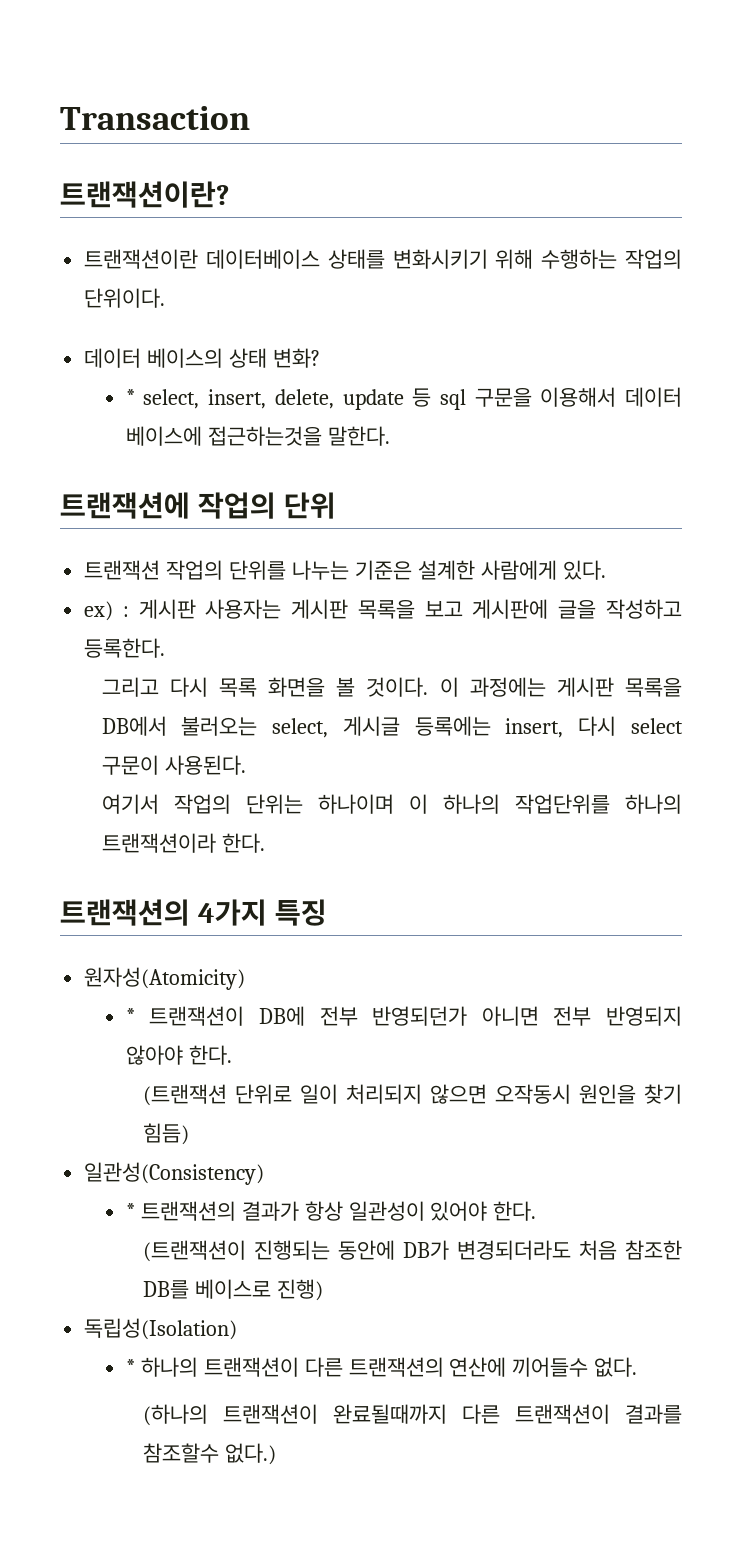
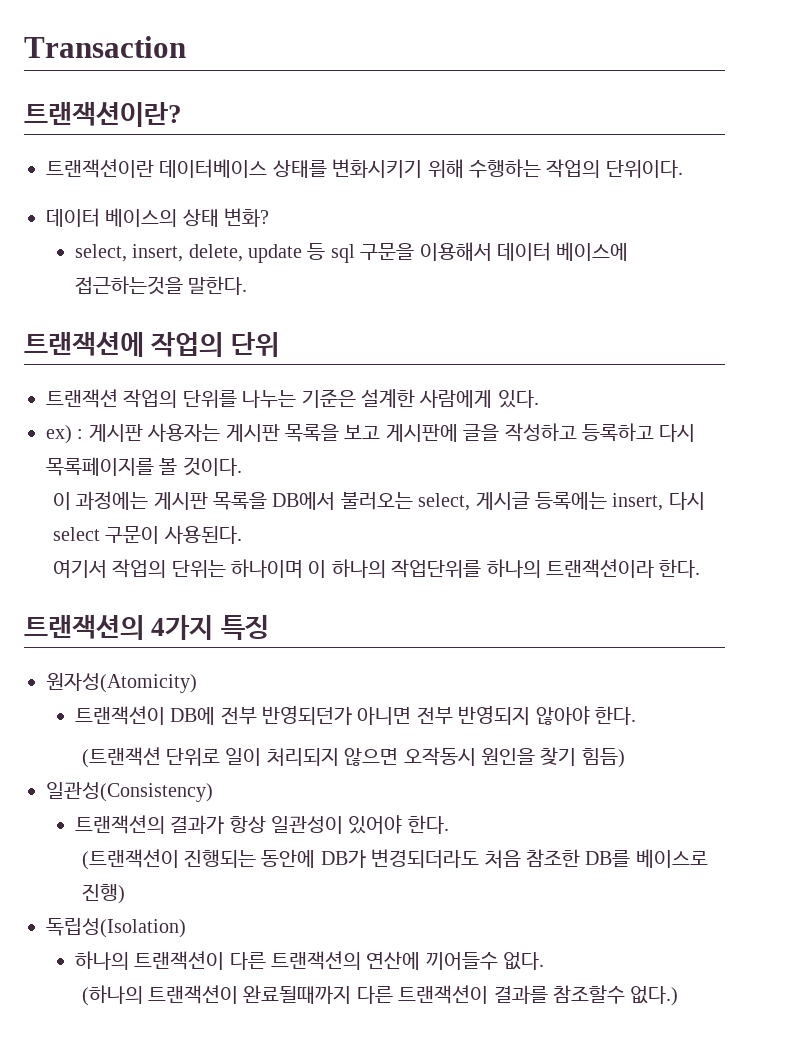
[125,389,135,405] * -> (270, 217) none
[84,638,166,658] [101,677,326,697] 등록한다. // 그리고 다시 목록 화면을 -> [581,423,696,442] [46,457,154,476] 등록하고 다시 목록페이지를
(429, 687) none -> (242, 466) //
[125,1008,135,1024] * -> (197, 683) none
[125,1203,135,1219] * -> (213, 792) none
[125,1359,135,1375] * -> (186, 928) none

